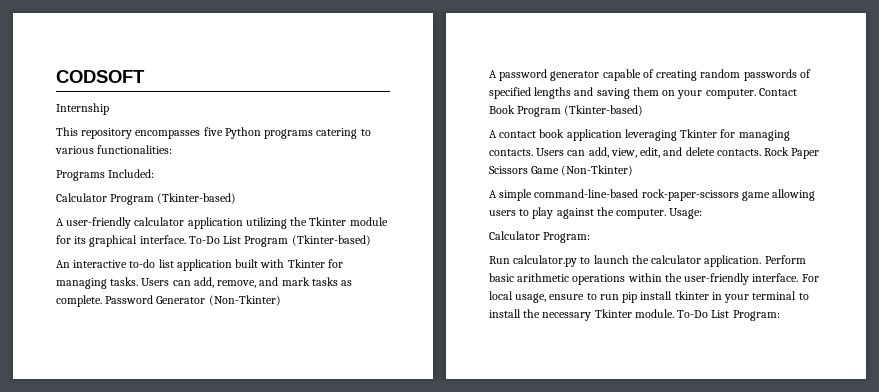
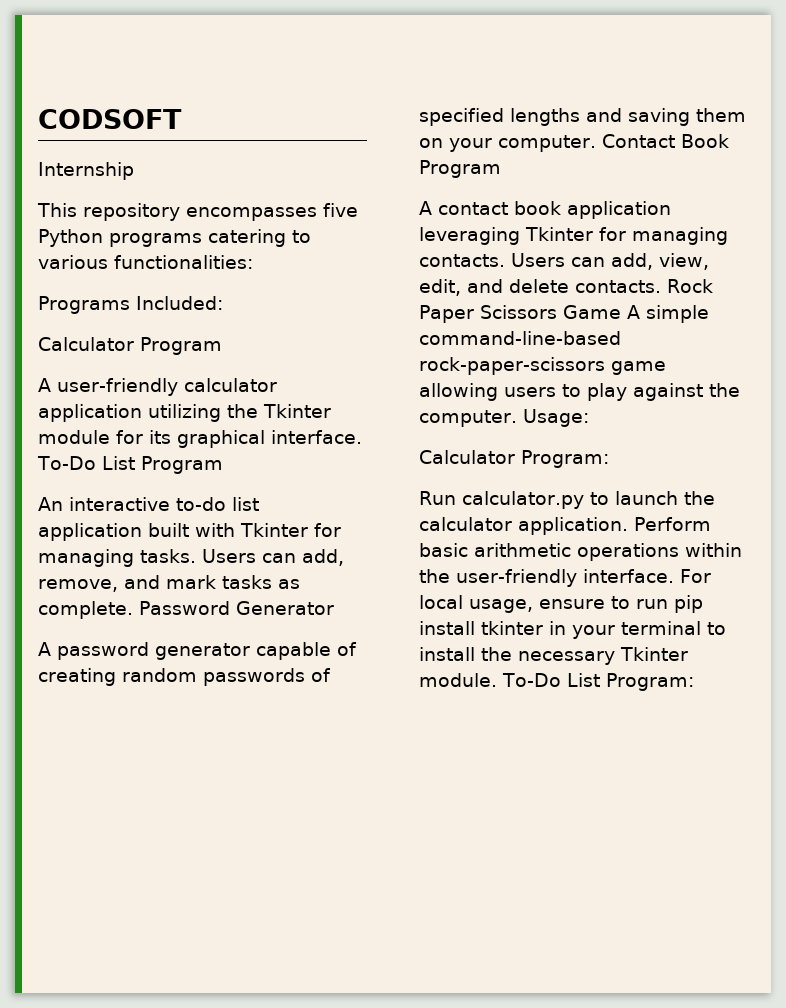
[157,193,237,204] (Tkinter-based) -> (222, 346) none
[291,235,371,246] (Tkinter-based) -> (223, 465) none
[208,295,281,306] (Non-Tkinter) -> (334, 608) none
[564,105,644,116] (Tkinter-based) -> (501, 169) none
[561,165,634,176] (Non-Tkinter) // -> (621, 312) none

